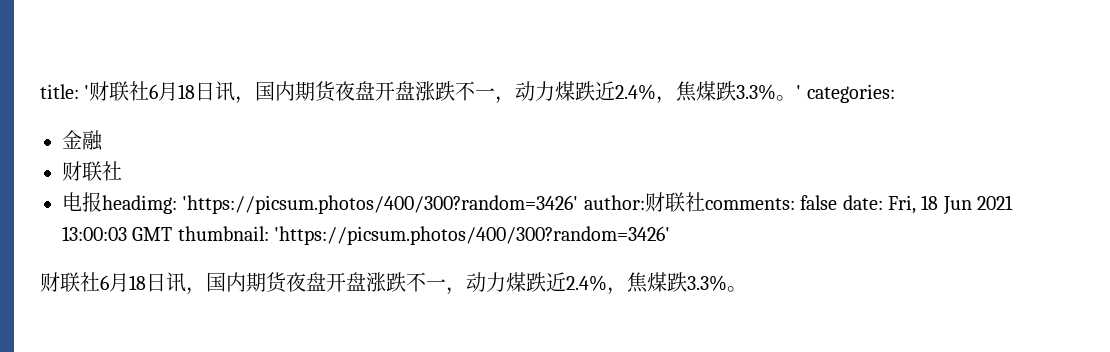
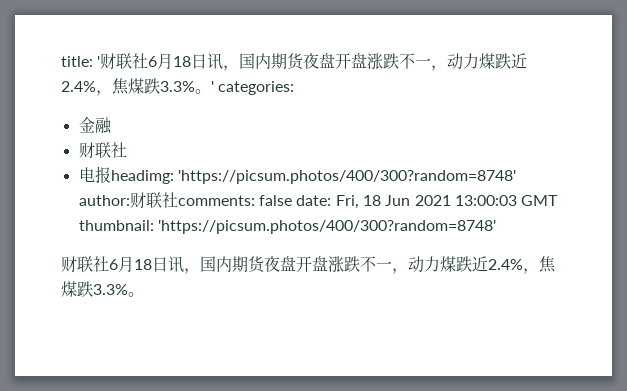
[182,195,579,214] 'https://picsum.photos/400/300?random=3426' -> [177,170,516,184] 'https://picsum.photos/400/300?random=8748'
[274,226,671,245] 'https://picsum.photos/400/300?random=3426' -> [157,220,496,234] 'https://picsum.photos/400/300?random=8748'

